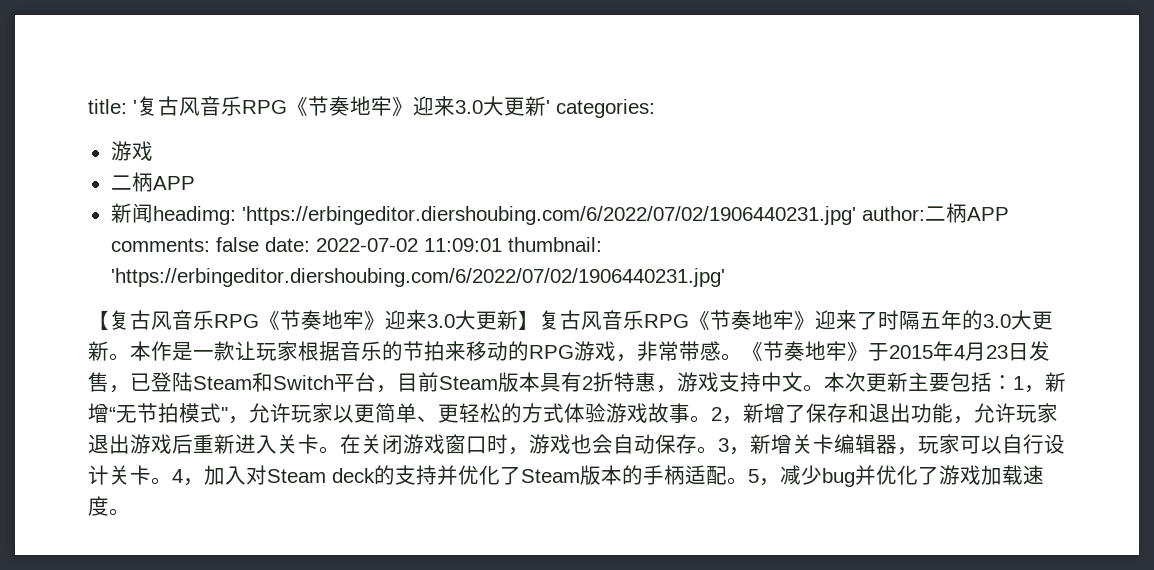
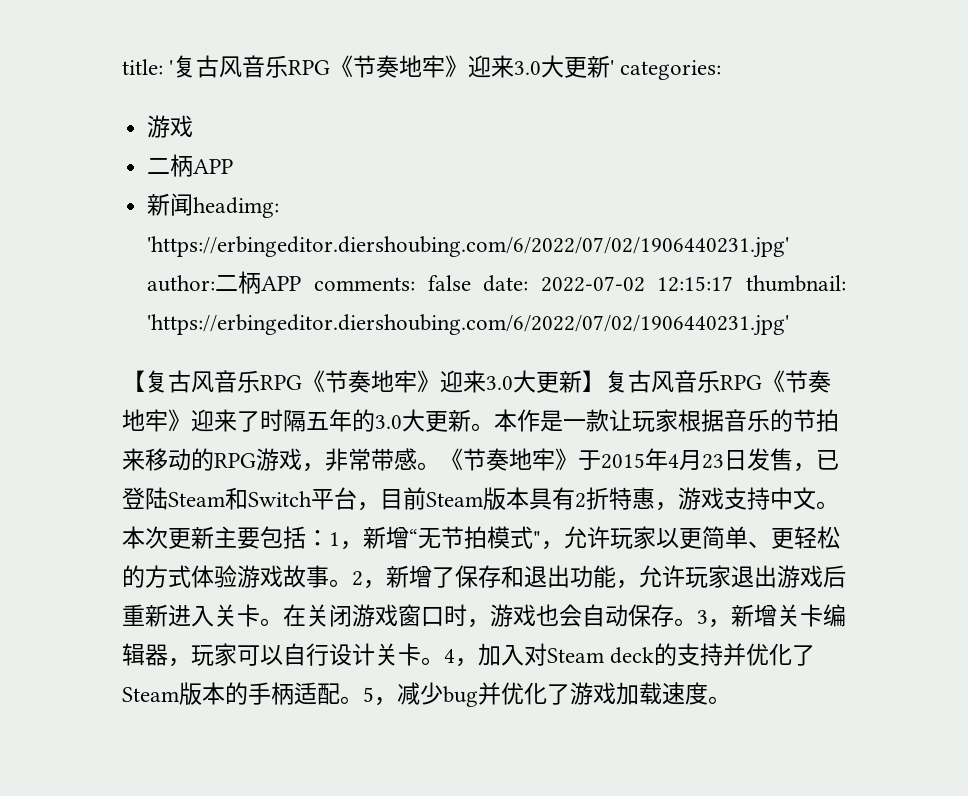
[423,238,502,252] 11:09:01 -> [657,276,734,292] 12:15:17

